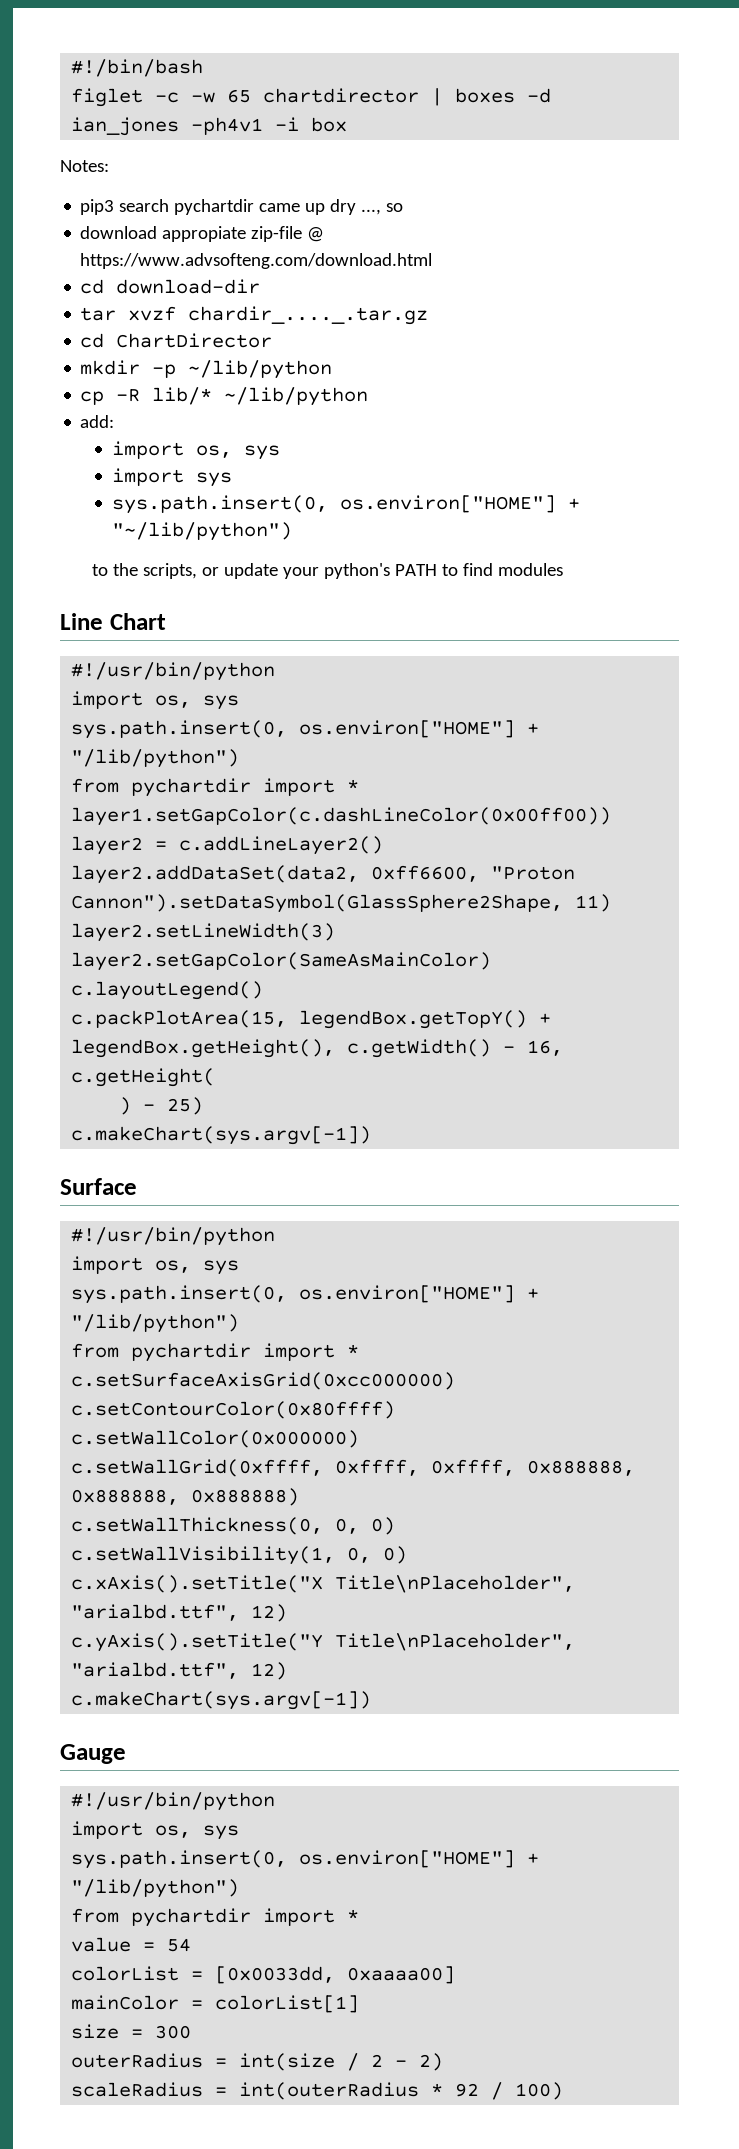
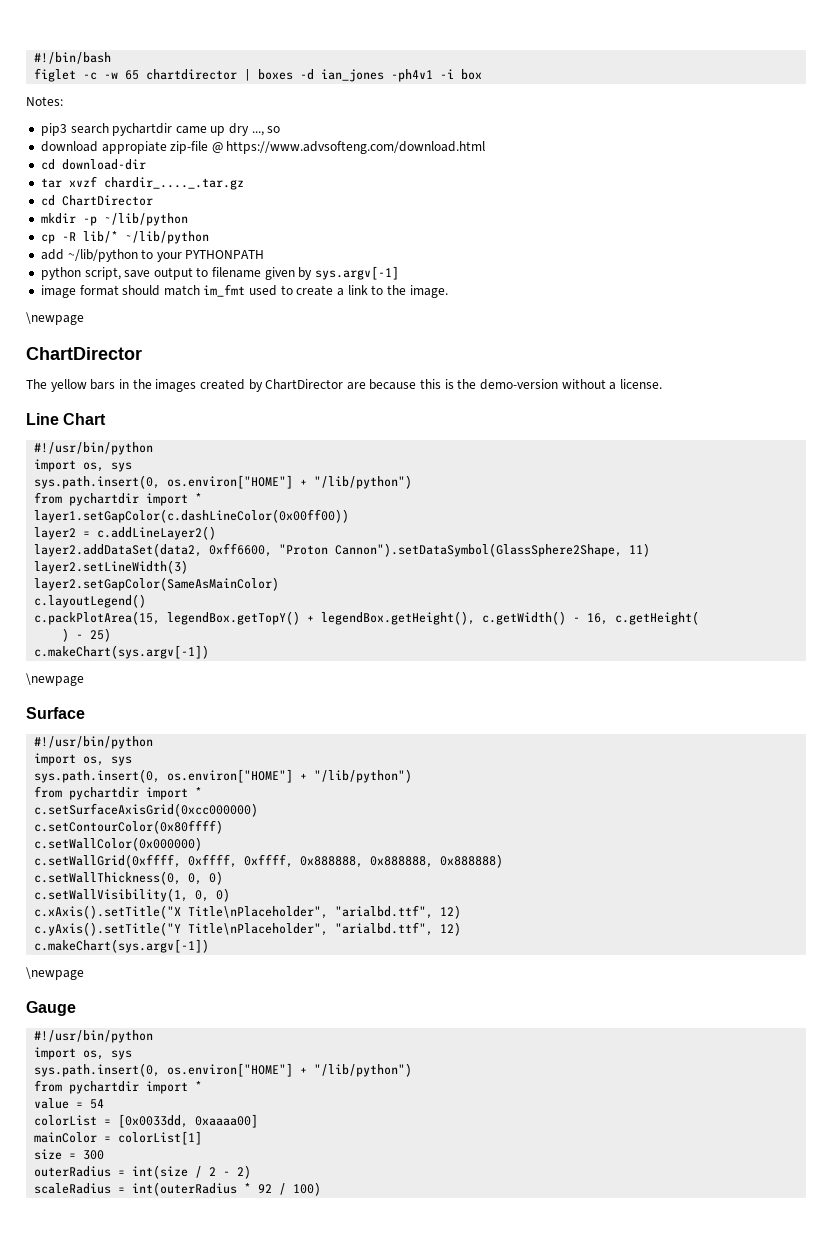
[80,415,115,428] [112,441,281,460] [112,468,233,487] [112,495,581,514] [112,522,293,541] [91,563,563,579] add: // import os, sys // import sys // sys.path.insert(0, os.environ["HOME"] + "~/lib/python") // to the scripts, or update your python's PATH to find modules -> [40,249,265,262] [40,266,400,280] [40,284,448,298] [26,312,84,325] [26,347,142,360] [26,379,662,392] add ~/lib/python to your PYTHONPATH // python script, save output to filename given by sys.argv[-1] // image format should match im_fmt used to create a link to the image. // \newpage // ChartDirector // The yellow bars in the images created by ChartDirector are because this is the demo-version without a license.
(372, 1135) none -> [26,673,84,686] // \newpage
(372, 1700) none -> [26,967,84,980] // \newpage

